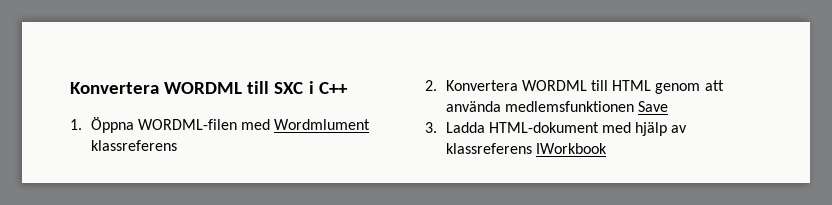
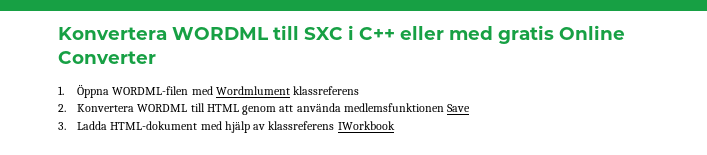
(348, 88) none -> [400,25,625,44] [58,51,156,64] eller med gratis Online Converter

